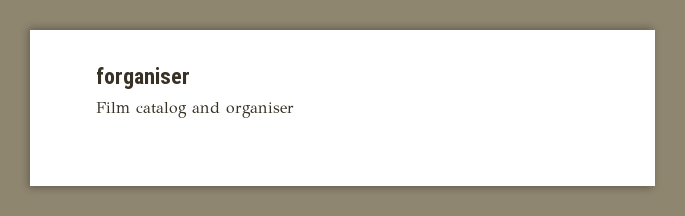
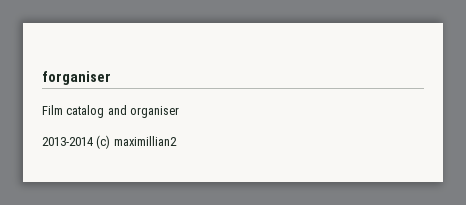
(294, 110) none -> [42,135,177,149] // 2013-2014 (c) maximillian2

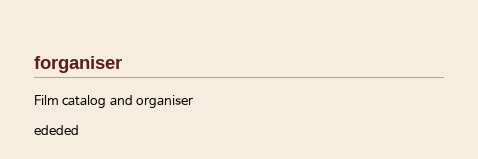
[42,135,177,149] 2013-2014 (c) maximillian2 -> [34,125,79,135] ededed

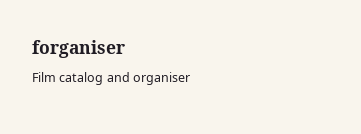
[34,125,79,135] // ededed -> (191, 78) none

